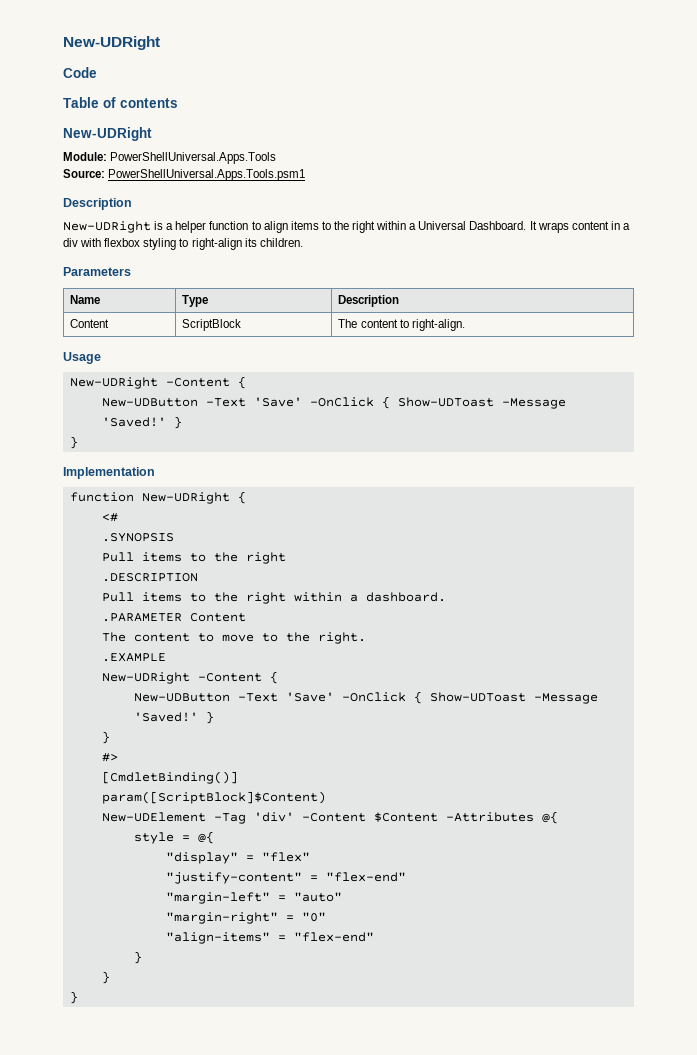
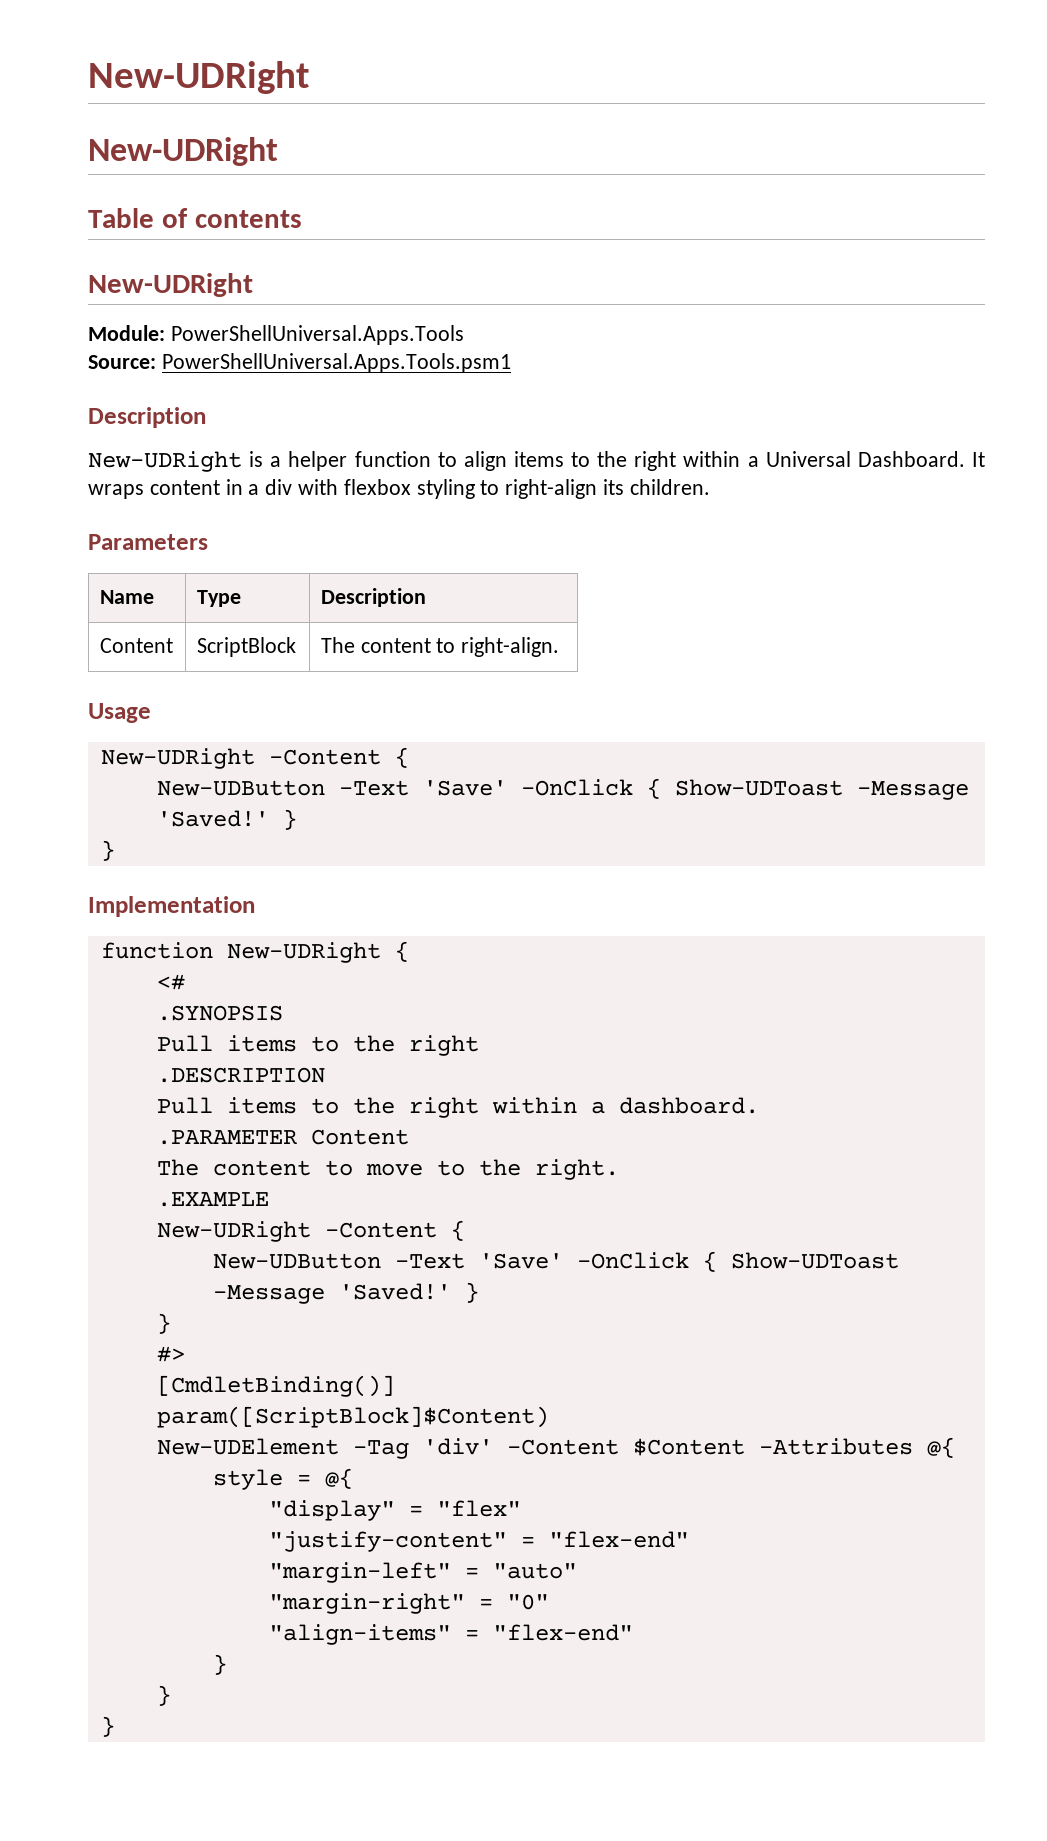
[63,36,160,50] [63,67,97,78] New-UDRight // Code -> [88,61,310,94] [88,137,278,166] New-UDRight // New-UDRight

